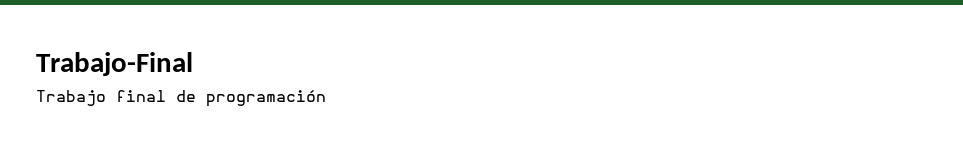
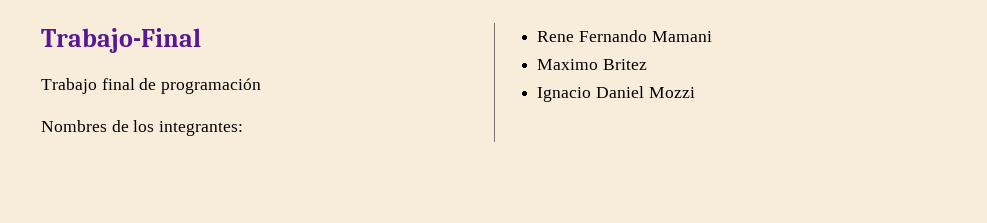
(326, 98) none -> [41,120,244,136] [537,30,712,42] [537,59,647,70] [537,86,695,102] // Nombres de los integrantes: // Rene Fernando Mamani // Maximo Britez // Ignacio Daniel Mozzi

